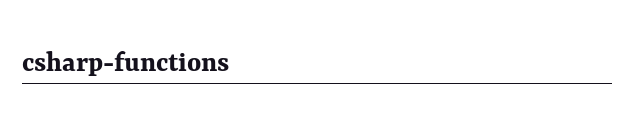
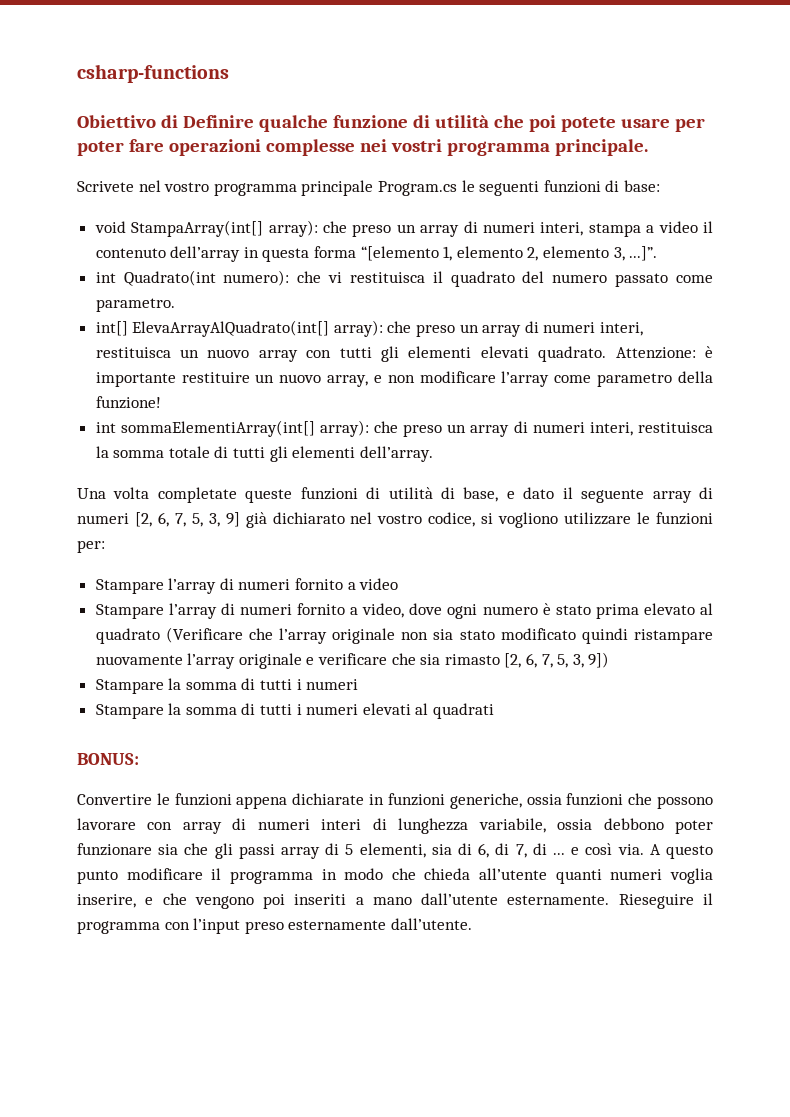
(229, 63) none -> [77,115,705,132] [77,139,648,156] [77,180,660,196] [94,220,713,237] [95,246,658,262] [95,270,713,287] [95,298,175,312] [95,320,644,337] [95,346,713,362] [95,371,713,387] [95,396,161,409] [95,420,713,437] [95,446,433,462] [77,487,714,503] [77,512,713,528] [77,540,105,553] [95,578,399,594] [95,603,714,619] [95,627,713,644] [95,652,610,669] [95,678,359,694] [95,703,495,719] [77,753,139,765] [77,793,713,809] [77,818,713,834] [77,843,713,859] [77,868,713,884] [77,893,713,909] [77,918,472,934] // Obiettivo di Definire qualche funzione di utilità che poi potete usare per poter fare operazioni complesse nei vostri programma principale. // Scrivete nel vostro programma principale Program.cs le seguenti funzioni di base: // void StampaArray(int[] array): che preso un array di numeri interi, stampa a video il contenuto dell’array in questa forma “[elemento 1, elemento 2, elemento 3, ...]”. // int Quadrato(int numero): che vi restituisca il quadrato del numero passato come parametro. // int[] ElevaArrayAlQuadrato(int[] array): che preso un array di numeri interi, restituisca un nuovo array con tutti gli elementi elevati quadrato. Attenzione: è importante restituire un nuovo array, e non modificare l’array come parametro della funzione! // int sommaElementiArray(int[] array): che preso un array di numeri interi, restituisca la somma totale di tutti gli elementi dell’array. // Una volta completate queste funzioni di utilità di base, e dato il seguente array di numeri [2, 6, 7, 5, 3, 9] già dichiarato nel vostro codice, si vogliono utilizzare le funzioni per: // Stampare l’array di numeri fornito a video // Stampare l’array di numeri fornito a video, dove ogni numero è stato prima elevato al quadrato (Verificare che l’array originale non sia stato modificato quindi ristampare nuovamente l’array originale e verificare che sia rimasto [2, 6, 7, 5, 3, 9]) // Stampare la somma di tutti i numeri // Stampare la somma di tutti i numeri elevati al quadrati // BONUS: // Convertire le funzioni appena dichiarate in funzioni generiche, ossia funzioni che possono lavorare con array di numeri interi di lunghezza variabile, ossia debbono poter funzionare sia che gli passi array di 5 elementi, sia di 6, di 7, di ... e così via. A questo punto modificare il programma in modo che chieda all’utente quanti numeri voglia inserire, e che vengono poi inseriti a mano dall’utente esternamente. Rieseguire il programma con l’input preso esternamente dall’utente.

